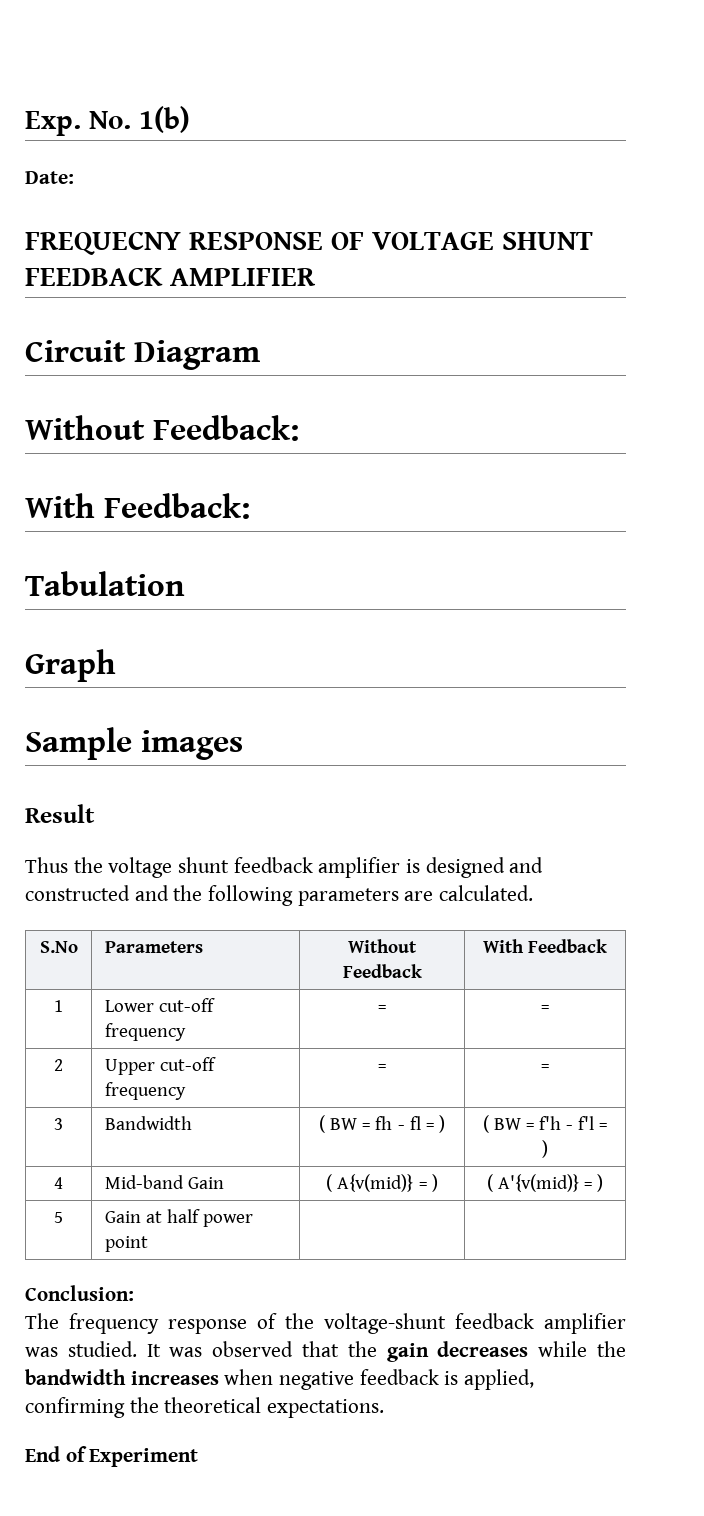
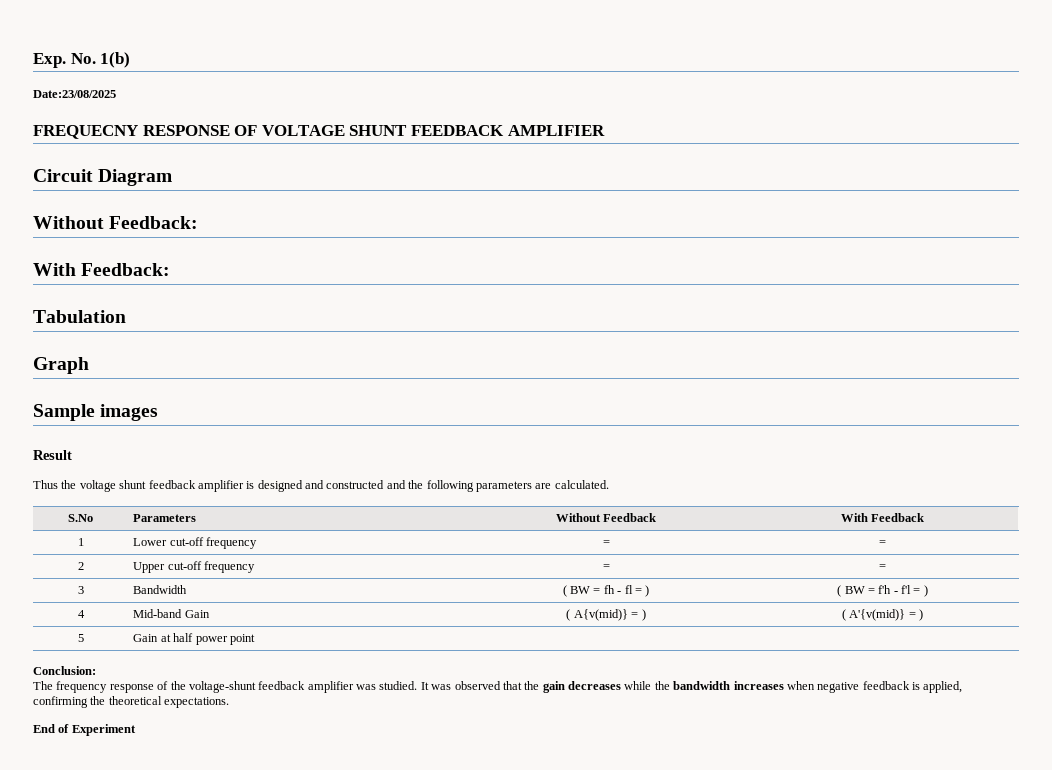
[25,171,74,184] Date: -> [33,90,116,98] Date:23/08/2025

